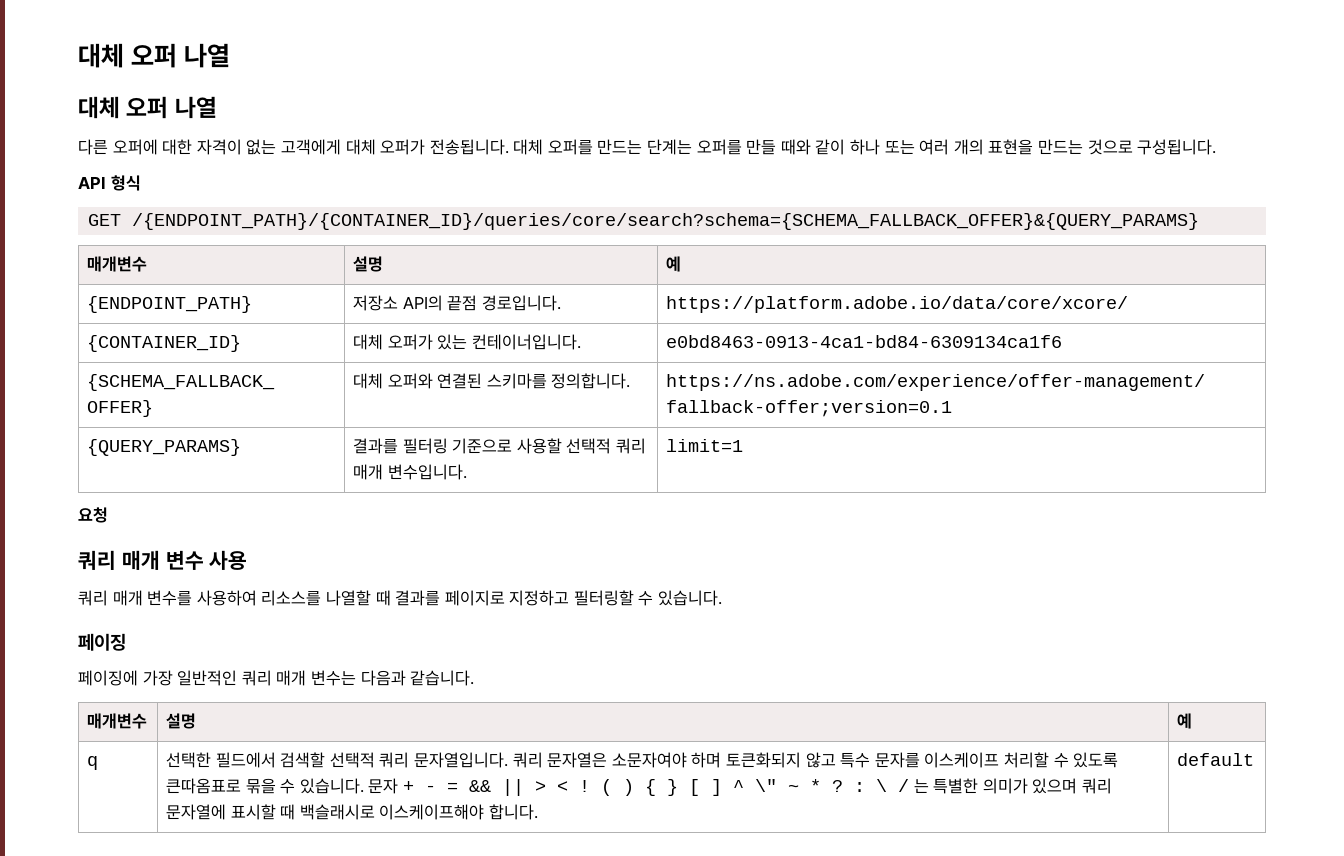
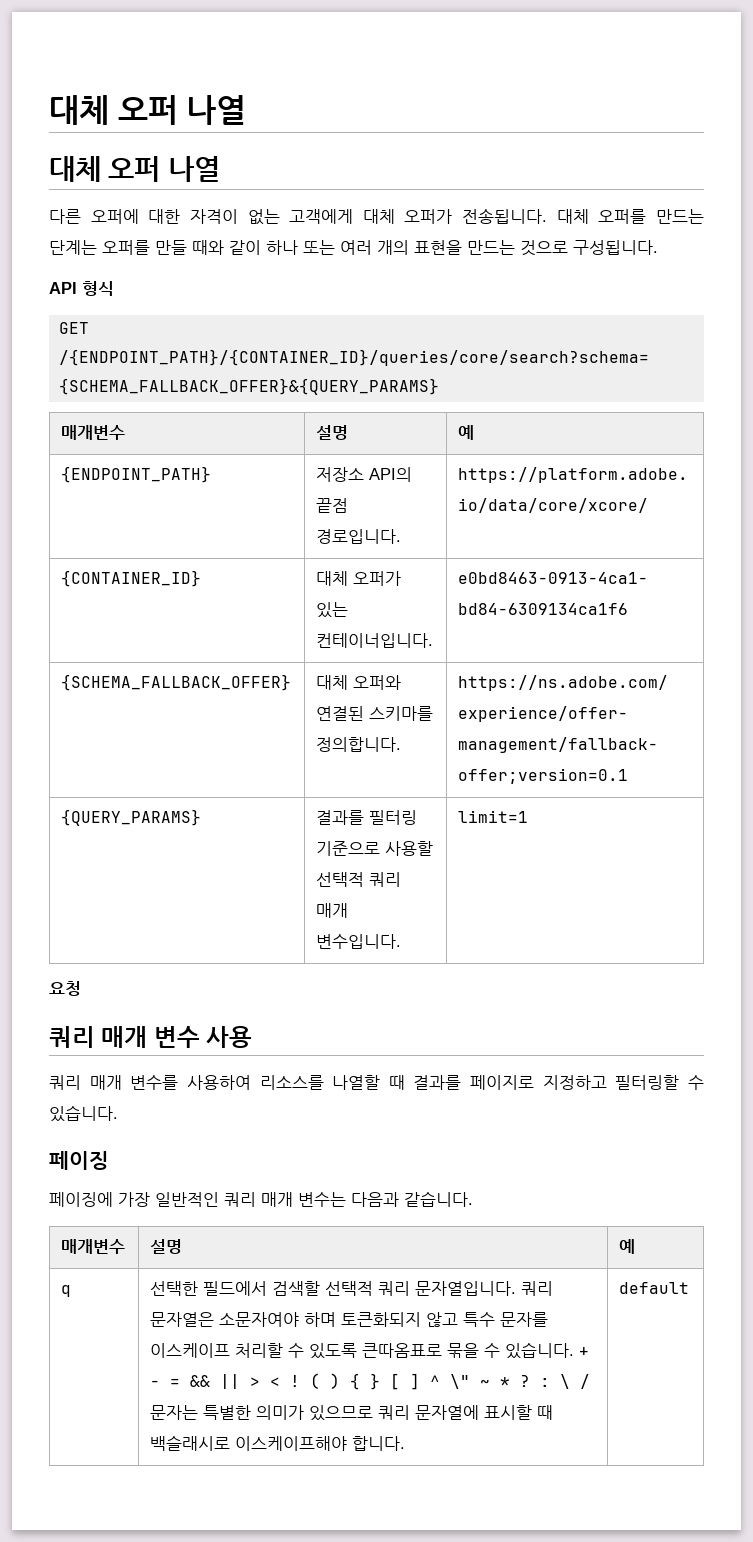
[368,778,399,794] 문자 -> (575, 1350) none
[913,779,929,793] 는 -> [150,1405,199,1420] 문자는
[1032,778,1078,794] 있으며 -> [309,1405,374,1421] 있으므로

